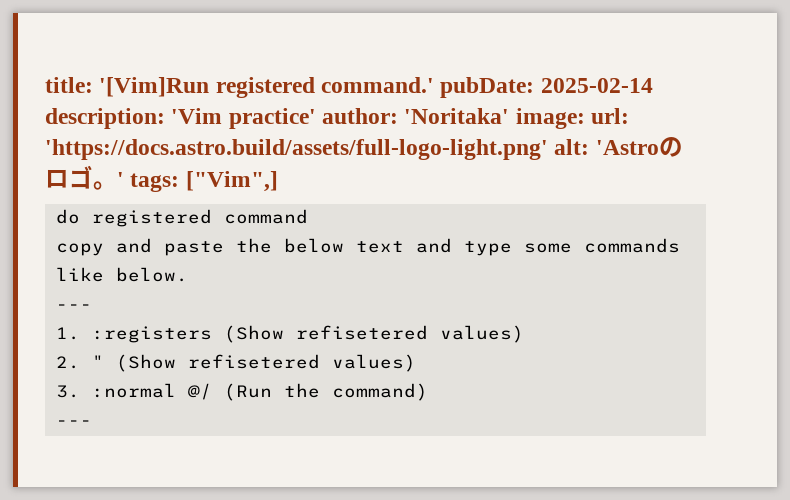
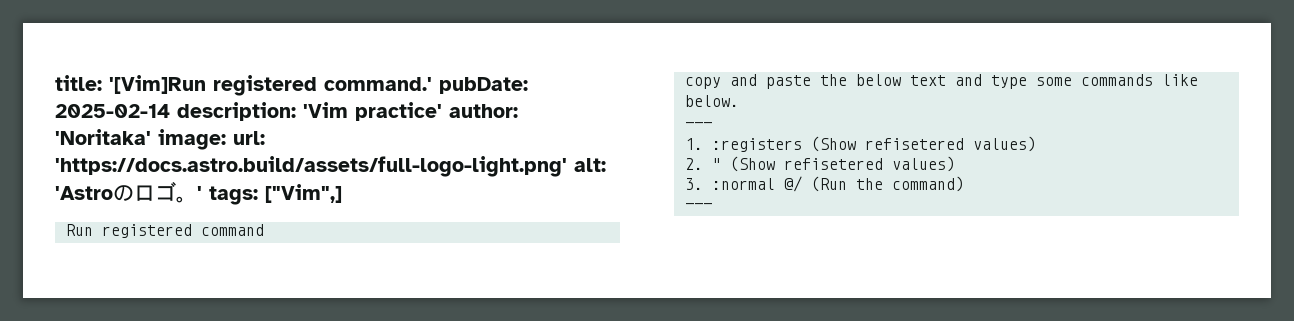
[55,209,80,224] do -> [65,224,93,236] Run

